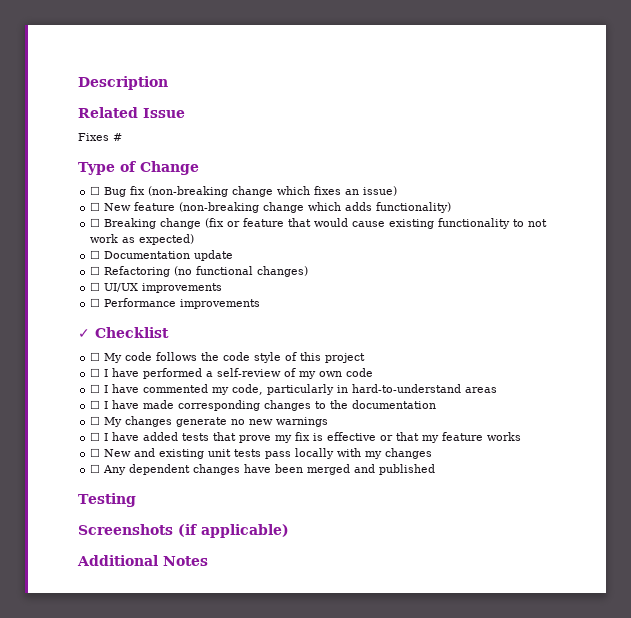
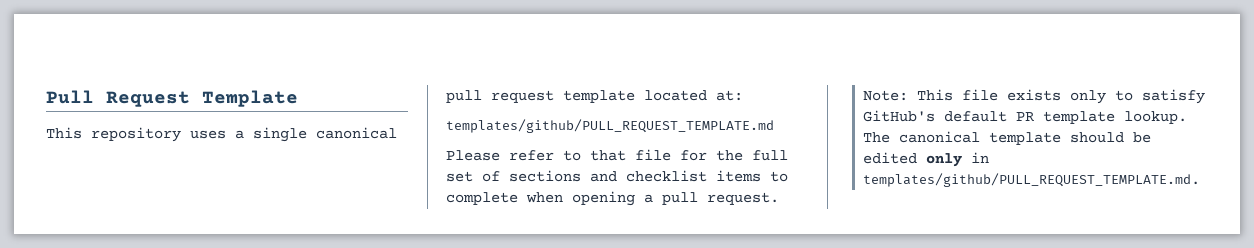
[78,76,168,90] [78,107,185,118] [78,133,122,141] [78,161,199,175] [90,186,398,197] [90,202,452,213] [90,218,548,229] [90,234,195,245] [90,250,234,261] [90,266,309,277] [90,282,223,293] [90,298,261,309] [78,327,169,338] [90,352,366,363] [90,368,374,379] [90,384,498,395] [90,400,437,411] [90,416,329,427] [90,432,522,443] [90,448,433,459] [90,464,436,475] [78,493,136,507] [78,524,289,538] [77,555,208,566] Description // Related Issue // Fixes # // Type of Change // ☐ Bug fix (non-breaking change which fixes an issue) // ☐ New feature (non-breaking change which adds functionality) // ☐ Breaking change (fix or feature that would cause existing functionality to not work as expected) // ☐ Documentation update // ☐ Refactoring (no functional changes) // ☐ UI/UX improvements // ☐ Performance improvements // ✓ Checklist // ☐ My code follows the code style of this project // ☐ I have performed a self-review of my own code // ☐ I have commented my code, particularly in hard-to-understand areas // ☐ I have made corresponding changes to the documentation // ☐ My changes generate no new warnings // ☐ I have added tests that prove my fix is effective or that my feature works // ☐ New and existing unit tests pass locally with my changes // ☐ Any dependent changes have been merged and published // Testing // Screenshots (if applicable) // Additional Notes -> [46,90,298,107] [46,127,397,142] [446,90,743,103] [446,119,774,133] [446,149,788,161] [446,170,788,182] [446,191,779,206] [863,89,1206,104] [863,110,1188,124] [863,131,1152,145] [863,152,990,167] [863,173,1201,187] Pull Request Template // This repository uses a single canonical pull request template located at: // templates/github/PULL_REQUEST_TEMPLATE.md // Please refer to that file for the full set of sections and checklist items to complete when opening a pull request. // Note: This file exists only to satisfy GitHub's default PR template lookup. The canonical template should be edited only in templates/github/PULL_REQUEST_TEMPLATE.md.

